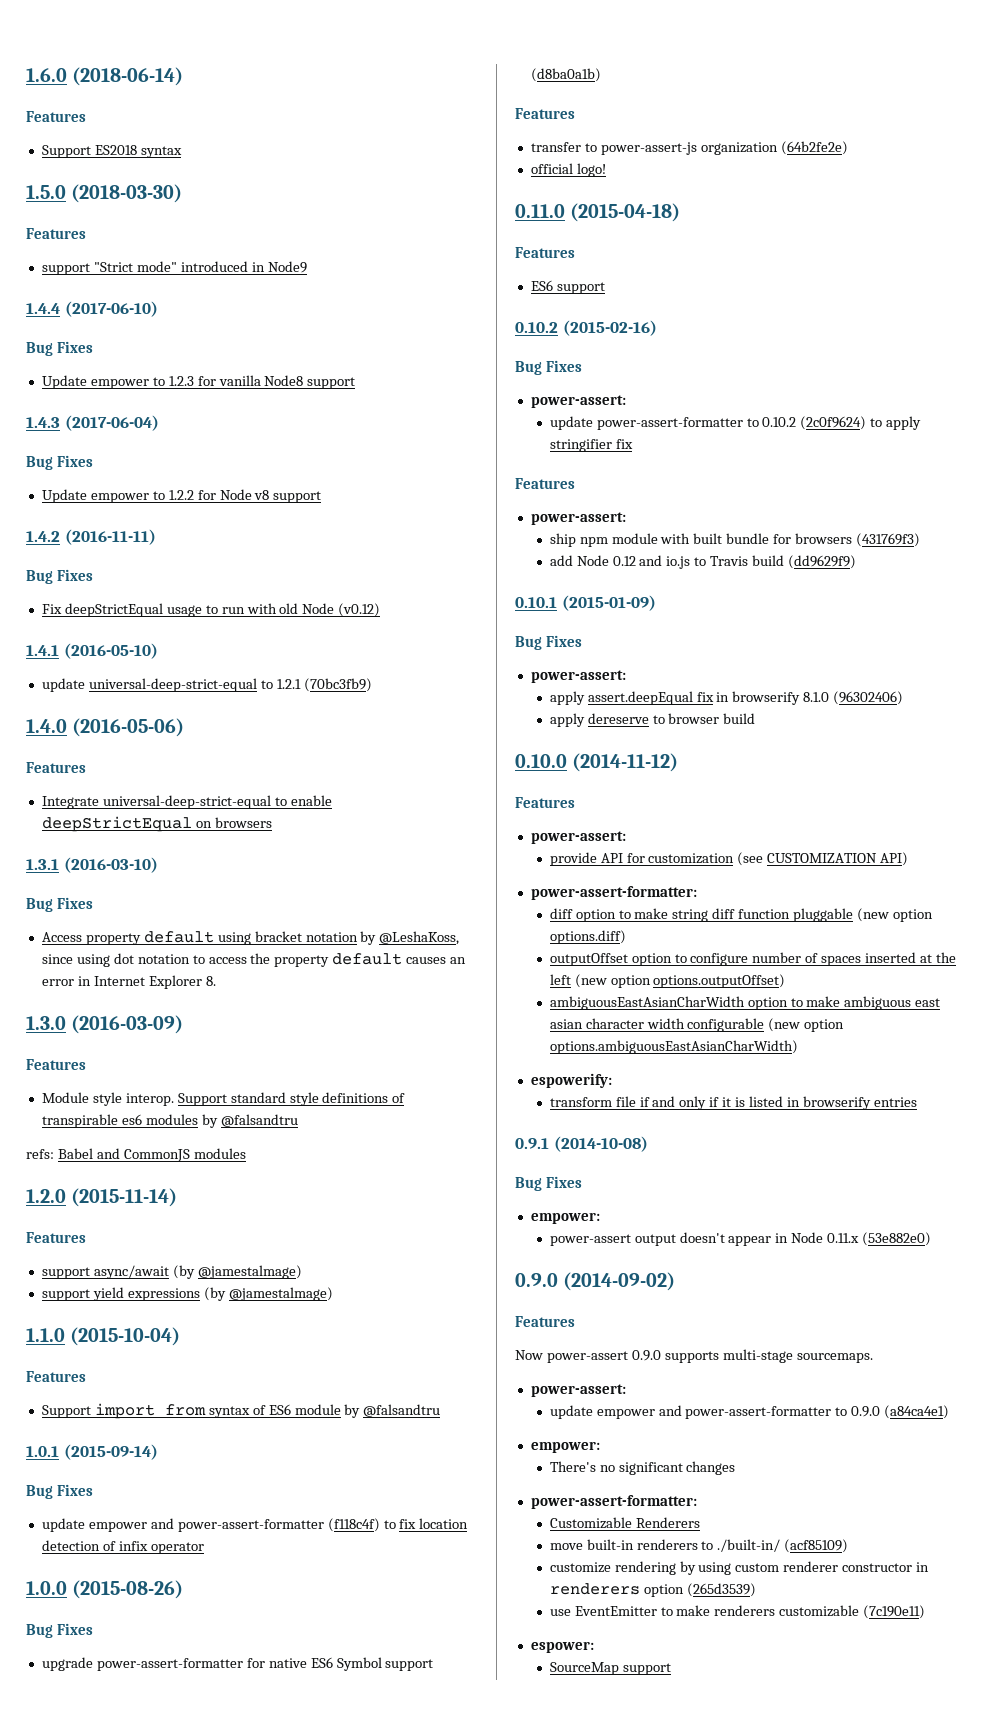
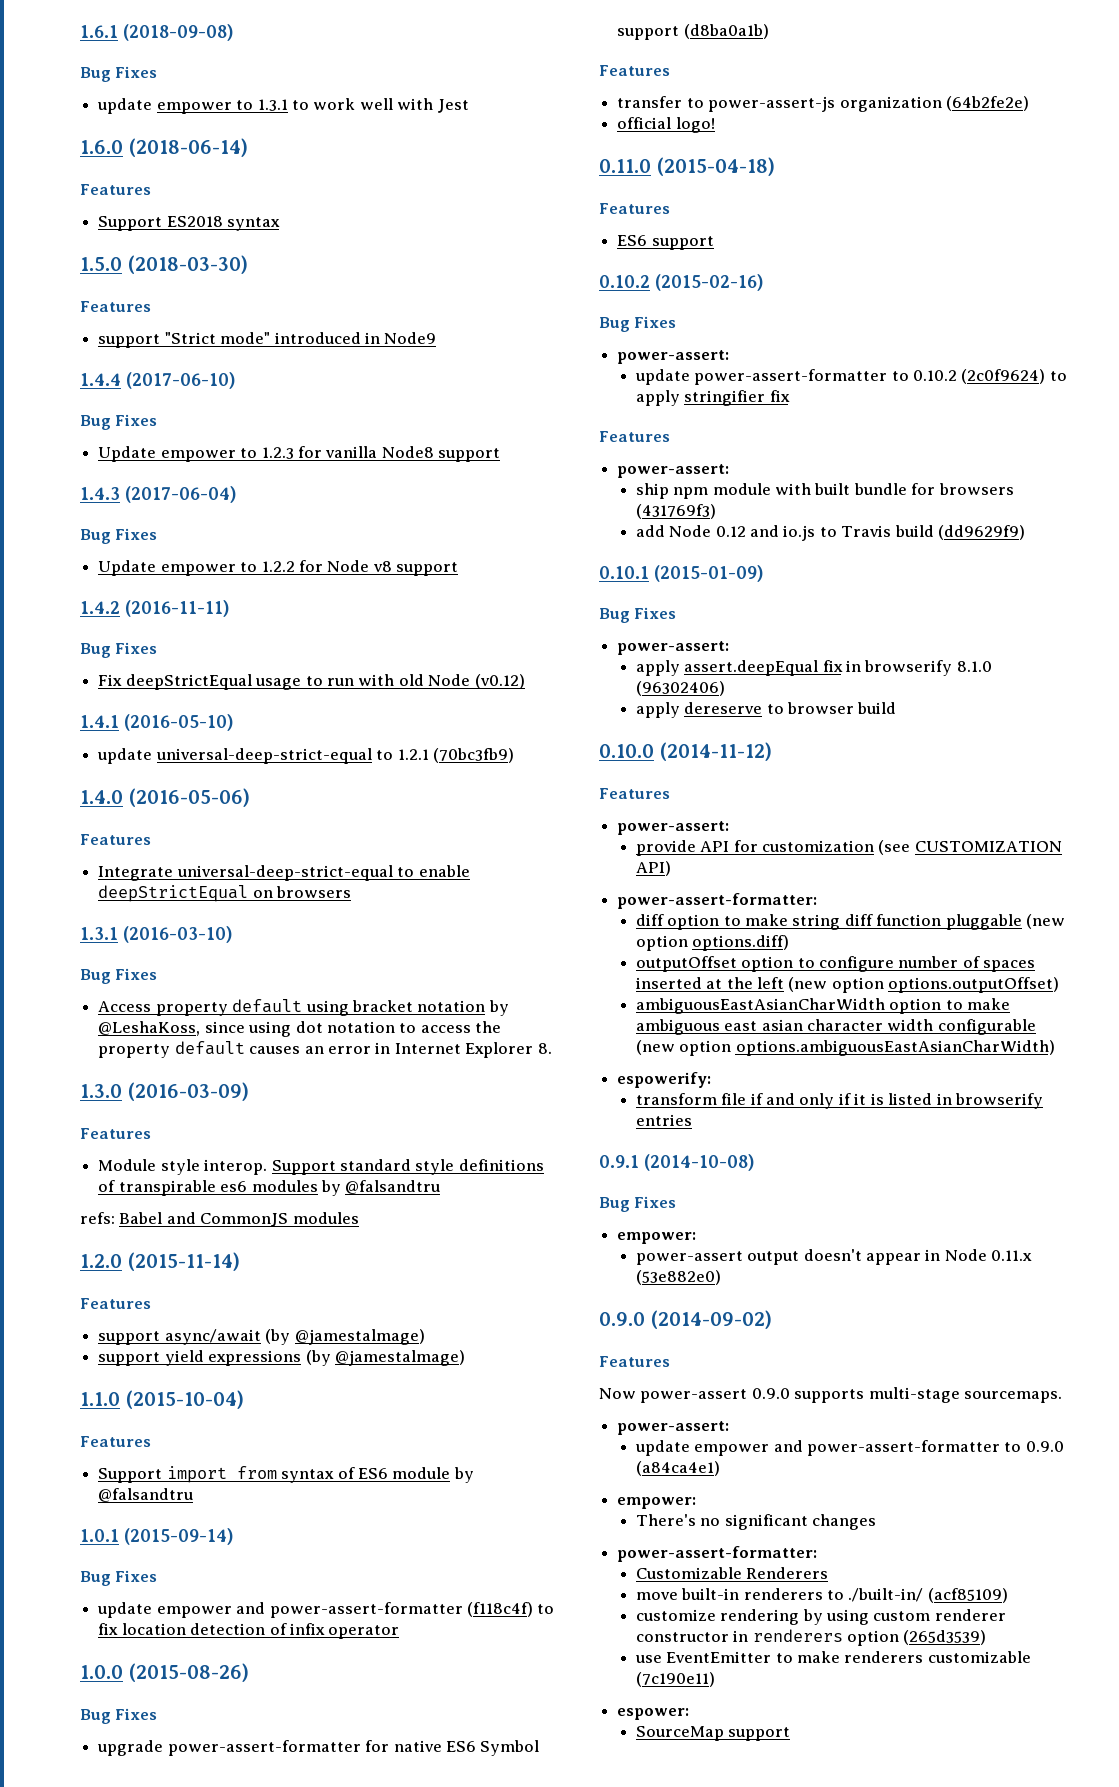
(26, 75) none -> [80,24,234,41] [80,66,158,82] [97,98,469,114] 1.6.1 (2018-09-08) // Bug Fixes // update empower to 1.3.1 to work well with Jest //

